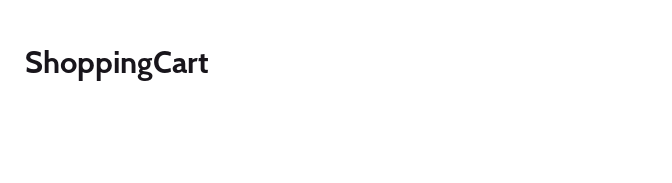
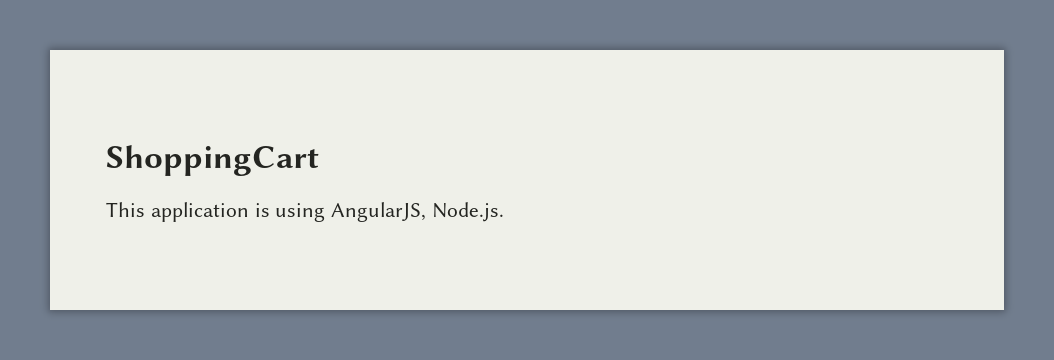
(209, 65) none -> [106,202,505,222] // This application is using AngularJS, Node.js.

